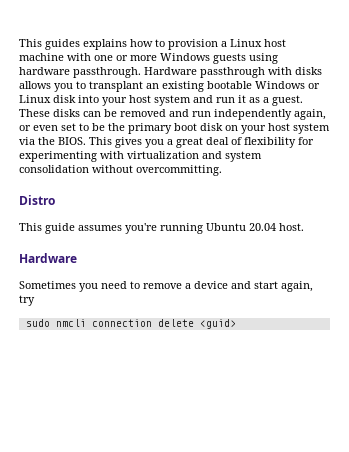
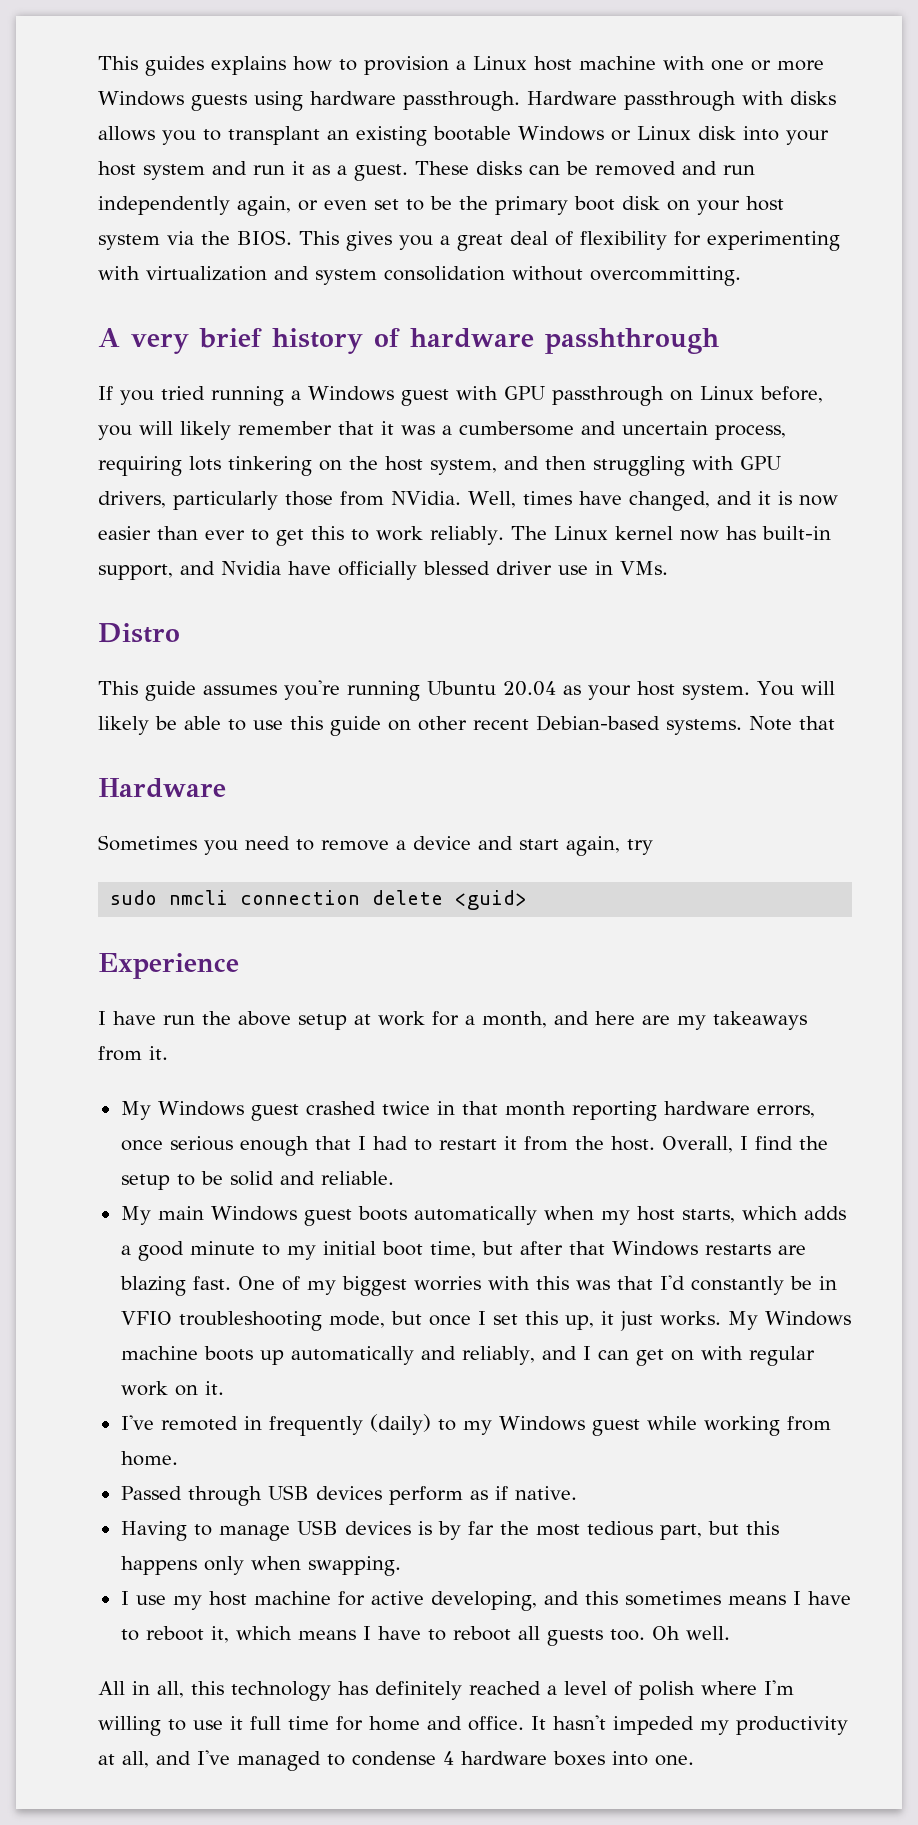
(222, 170) none -> [98,328,719,354] [98,386,823,406] [98,421,786,440] [98,456,781,476] [98,491,838,511] [98,526,831,546] [98,561,668,580] // A very brief history of hardware passhthrough // If you tried running a Windows guest with GPU passthrough on Linux before, you will likely remember that it was a cumbersome and uncertain process, requiring lots tinkering on the host system, and then struggling with GPU drivers, particularly those from NVidia. Well, times have changed, and it is now easier than ever to get this to work reliably. The Linux kernel now has built-in support, and Nvidia have officially blessed driver use in VMs.
[279,223,304,231] host. -> [563,681,835,700] [98,715,835,736] as your host system. You will likely be able to use this guide on other recent Debian-based systems. Note that
(236, 324) none -> [98,953,239,979] [98,1011,807,1030] [98,1046,168,1061] [120,1101,815,1121] [120,1136,828,1156] [120,1171,394,1190] [120,1206,846,1226] [120,1241,806,1261] [119,1275,837,1296] [120,1311,851,1331] [120,1346,815,1366] [120,1381,224,1396] [120,1414,831,1436] [120,1451,178,1466] [120,1485,577,1506] [120,1520,779,1541] [120,1556,401,1576] [120,1591,851,1611] [120,1626,730,1646] [98,1680,794,1701] [98,1715,848,1736] [98,1750,694,1771] // Experience // I have run the above setup at work for a month, and here are my takeaways from it. // My Windows guest crashed twice in that month reporting hardware errors, once serious enough that I had to restart it from the host. Overall, I find the setup to be solid and reliable. // My main Windows guest boots automatically when my host starts, which adds a good minute to my initial boot time, but after that Windows restarts are blazing fast. One of my biggest worries with this was that I'd constantly be in VFIO troubleshooting mode, but once I set this up, it just works. My Windows machine boots up automatically and reliably, and I can get on with regular work on it. // I've remoted in frequently (daily) to my Windows guest while working from home. // Passed through USB devices perform as if native. // Having to manage USB devices is by far the most tedious part, but this happens only when swapping. // I use my host machine for active developing, and this sometimes means I have to reboot it, which means I have to reboot all guests too. Oh well. // All in all, this technology has definitely reached a level of polish where I'm willing to use it full time for home and office. It hasn't impeded my productivity at all, and I've managed to condense 4 hardware boxes into one.

